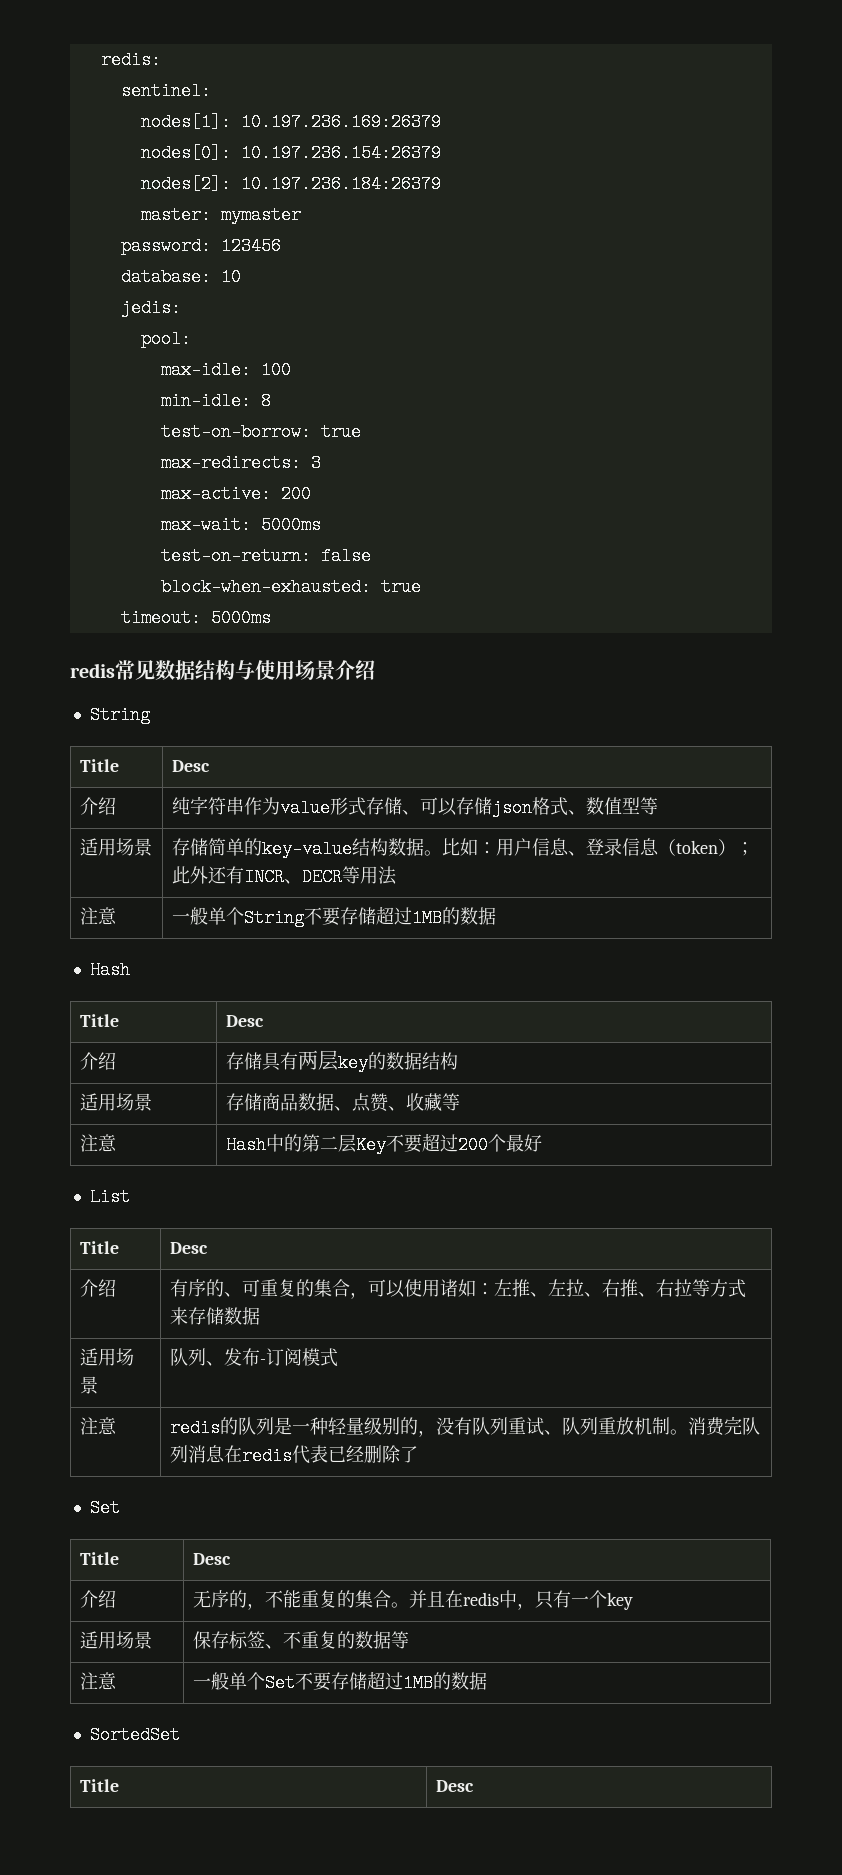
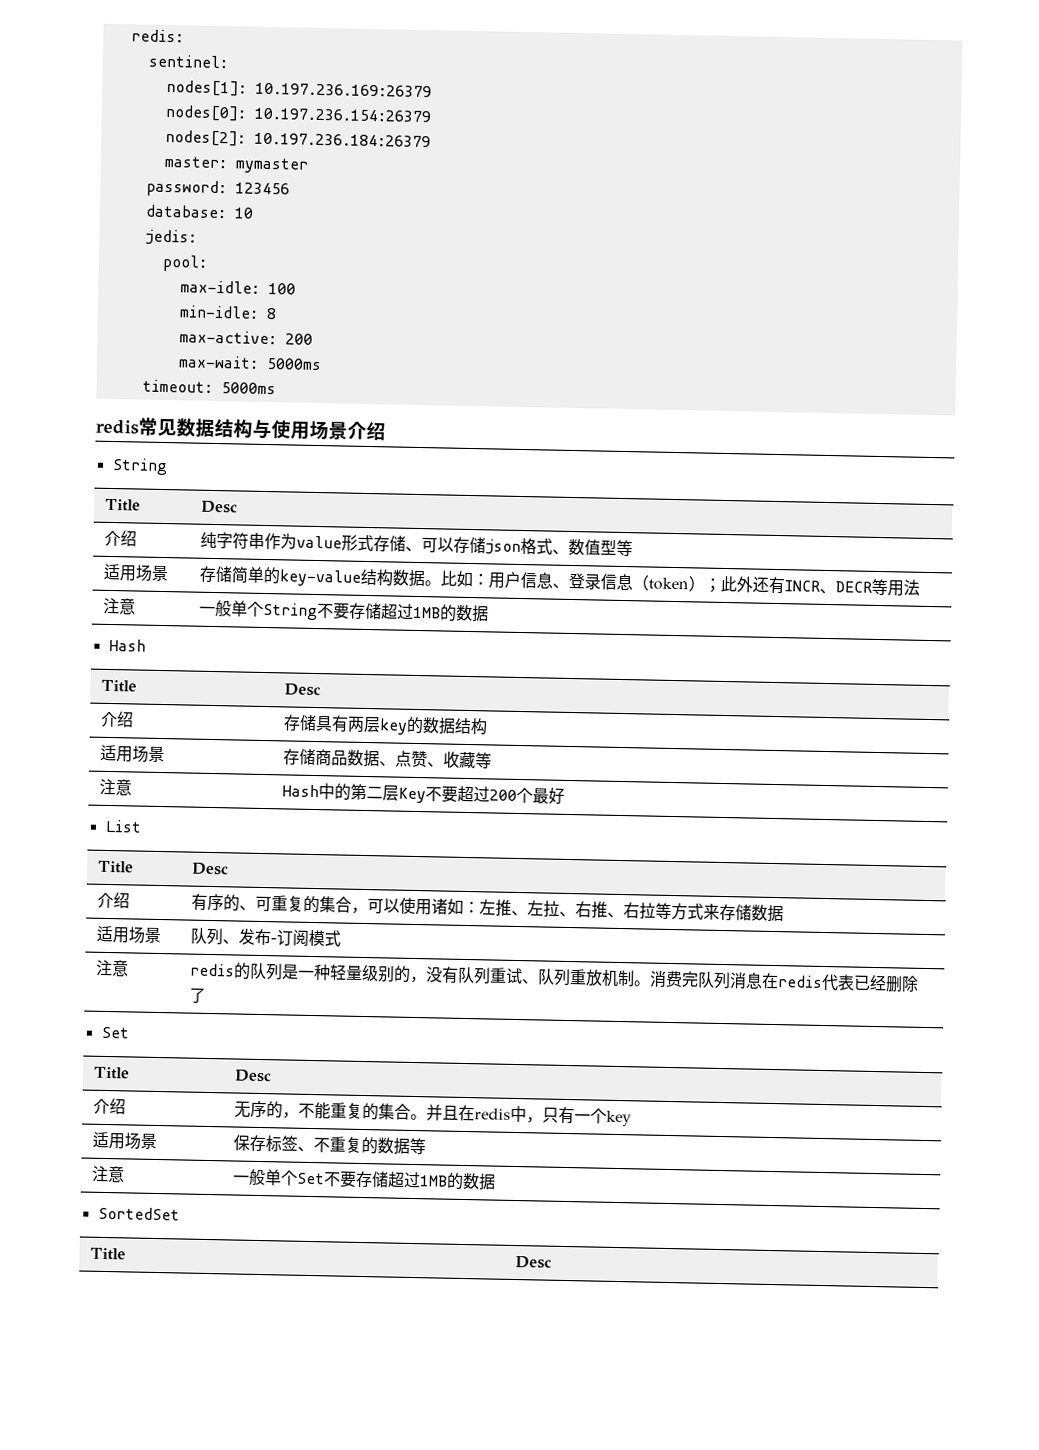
[160,423,361,441] [160,454,321,472] // test-on-borrow: true // max-redirects: 3 -> (277, 313) none
[160,547,371,565] [160,578,421,596] // test-on-return: false // block-when-exhausted: true -> (322, 364) none

